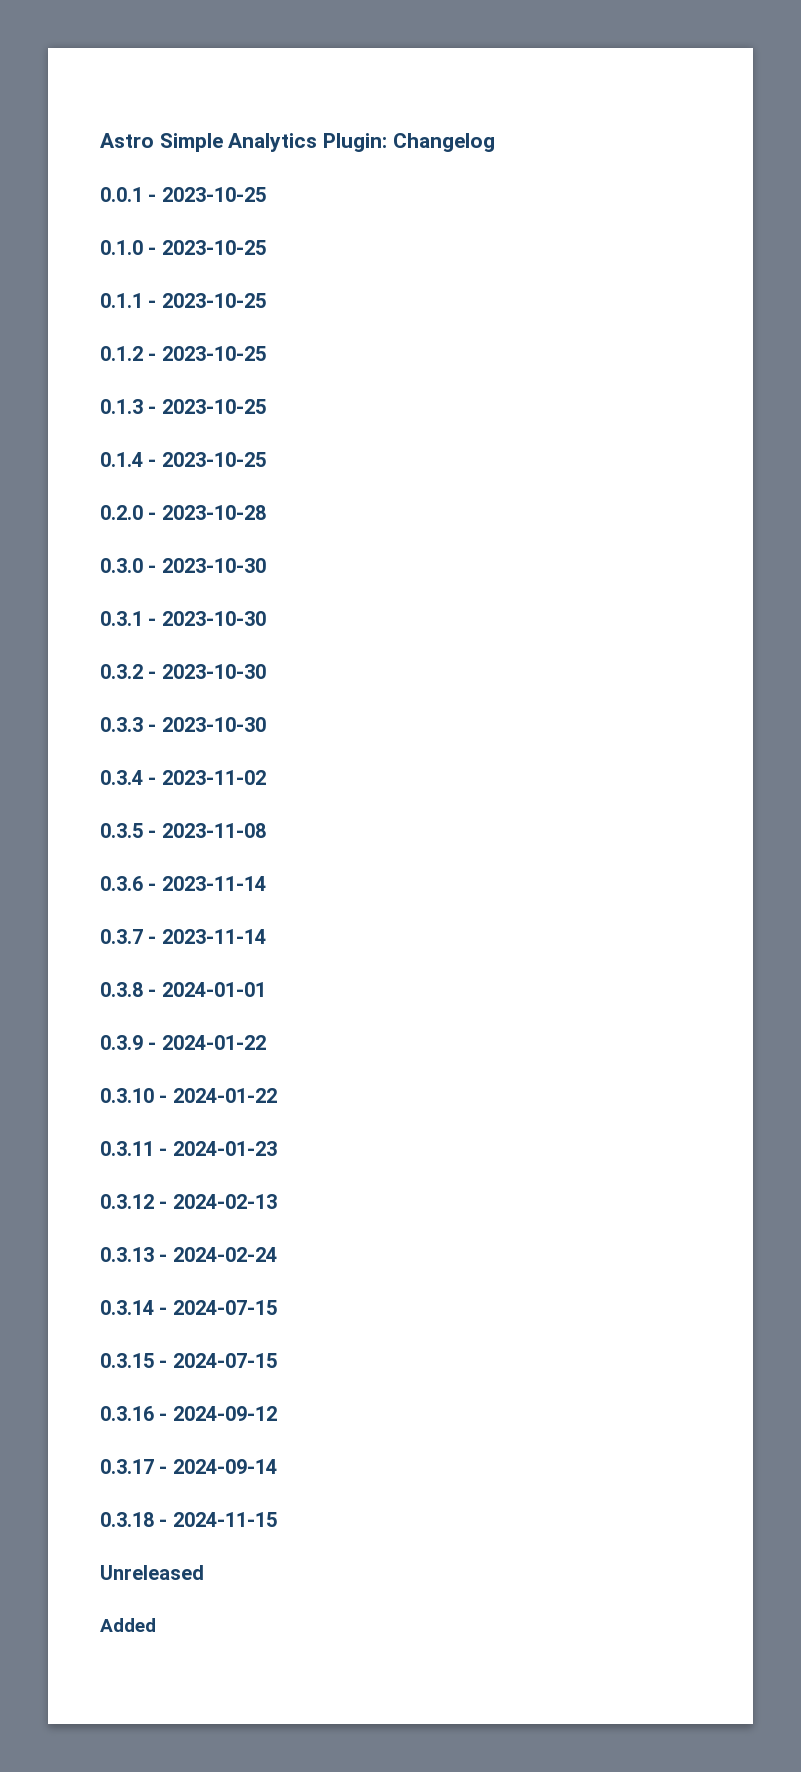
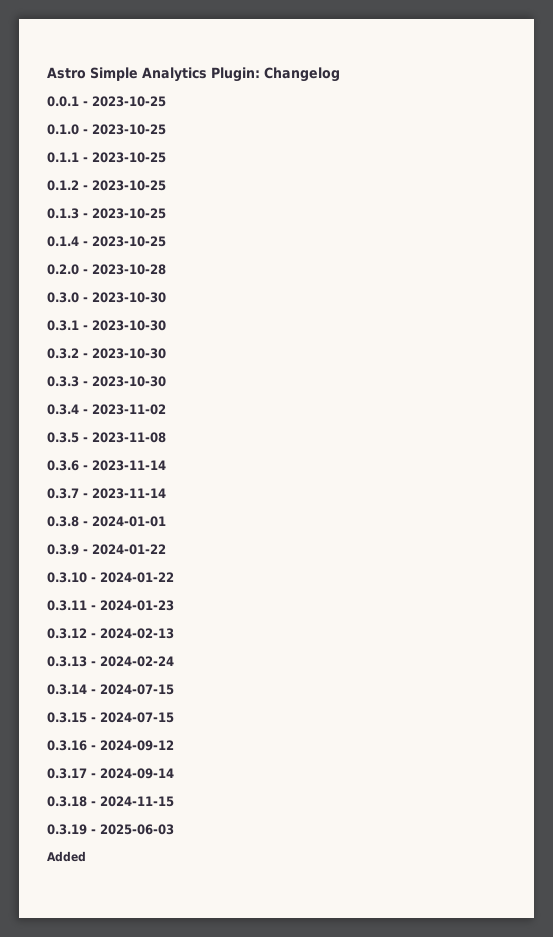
[100,1565,204,1580] Unreleased -> [47,824,174,835] 0.3.19 - 2025-06-03

